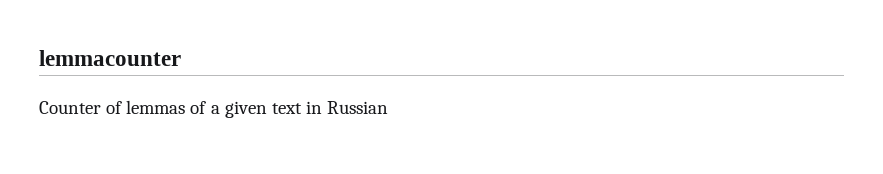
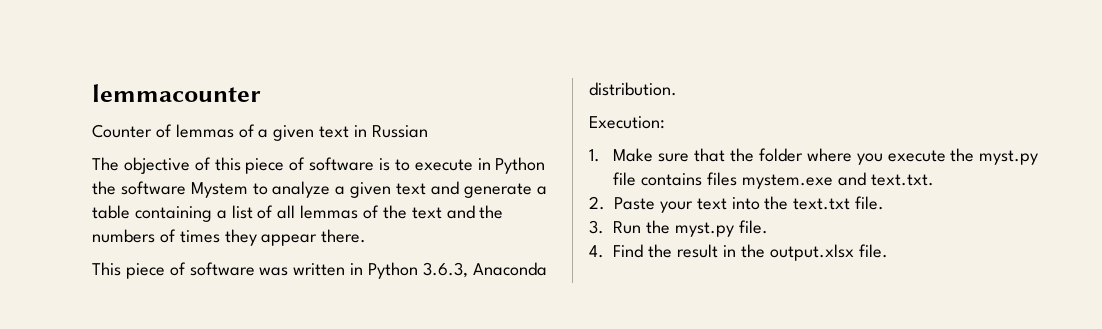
(389, 107) none -> [92,157,546,174] [92,181,547,198] [92,205,504,222] [92,229,367,246] [92,262,547,279] [589,82,677,96] [589,116,665,129] [589,148,1039,165] [613,172,934,189] [589,196,885,213] [589,220,769,237] [589,244,888,261] // The objective of this piece of software is to execute in Python the software Mystem to analyze a given text and generate a table containing a list of all lemmas of the text and the numbers of times they appear there. // This piece of software was written in Python 3.6.3, Anaconda distribution. // Execution: // 1. Make sure that the folder where you execute the myst.py file contains files mystem.exe and text.txt. // 2. Paste your text into the text.txt file. // 3. Run the myst.py file. // 4. Find the result in the output.xlsx file.

